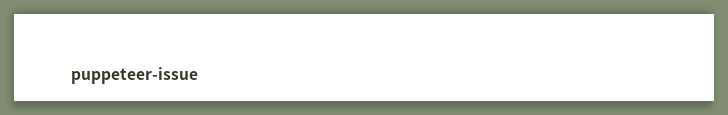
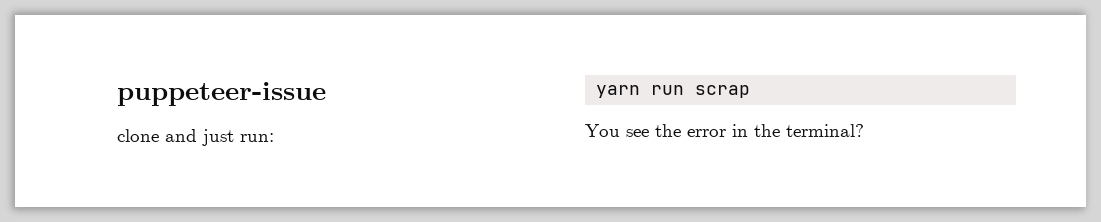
(198, 75) none -> [117,129,274,146] [596,85,751,98] [585,124,864,137] // clone and just run: // yarn run scrap // You see the error in the terminal?

